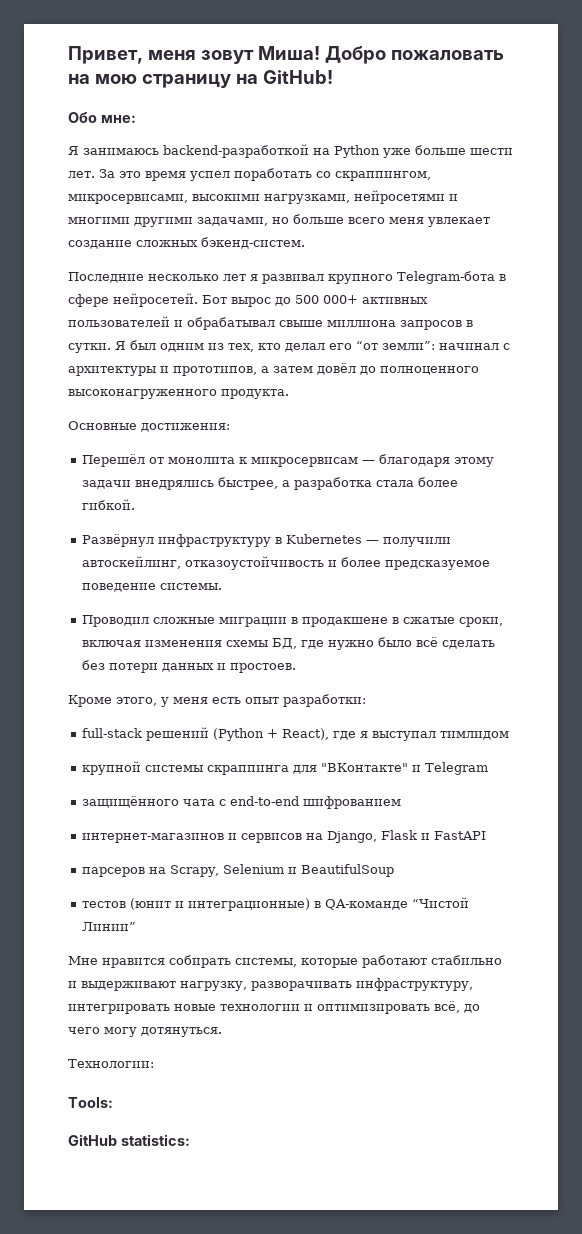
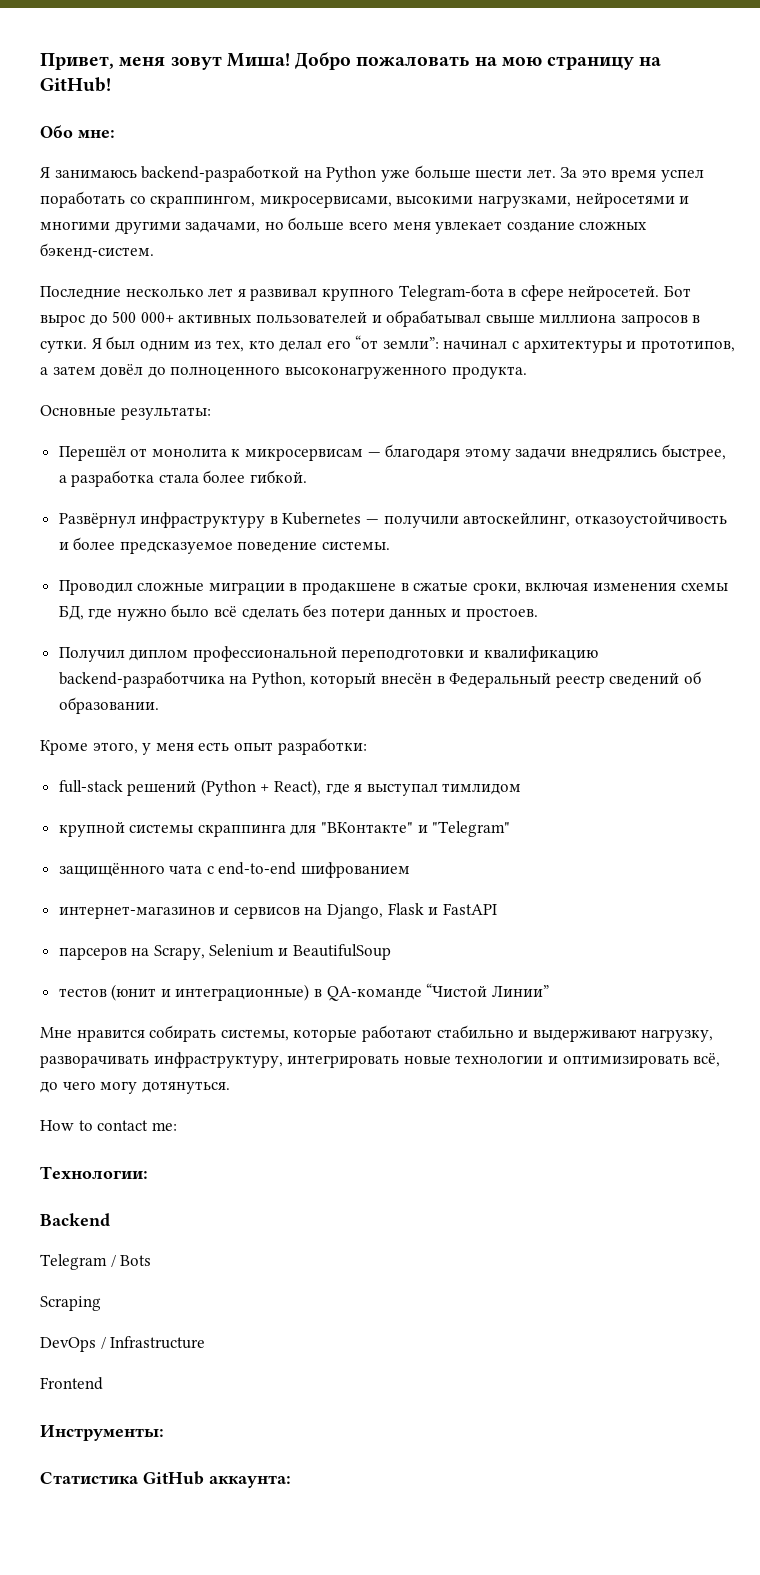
[141,423,230,432] достижения: -> [120,407,211,420] результаты:
(297, 668) none -> [58,646,598,662] [58,671,702,688] [58,697,159,714] // Получил диплом профессиональной переподготовки и квалификацию backend-разработчика на Python, который внесён в Федеральный реестр сведений об образовании.
[425,762,489,775] Telegram -> [432,821,511,837] "Telegram"
[68,1059,154,1068] [68,1097,113,1108] [68,1134,190,1146] Технологии: // Tools: // GitHub statistics: -> [40,1120,177,1131] [40,1166,148,1179] [40,1213,110,1226] [40,1254,152,1270] [40,1296,101,1311] [40,1336,206,1352] [40,1377,103,1390] [40,1425,164,1441] [40,1471,291,1488] How to contact me: // Технологии: // Backend // Telegram / Bots // Scraping // DevOps / Infrastructure // Frontend // Инструменты: // Статистика GitHub аккаунта:

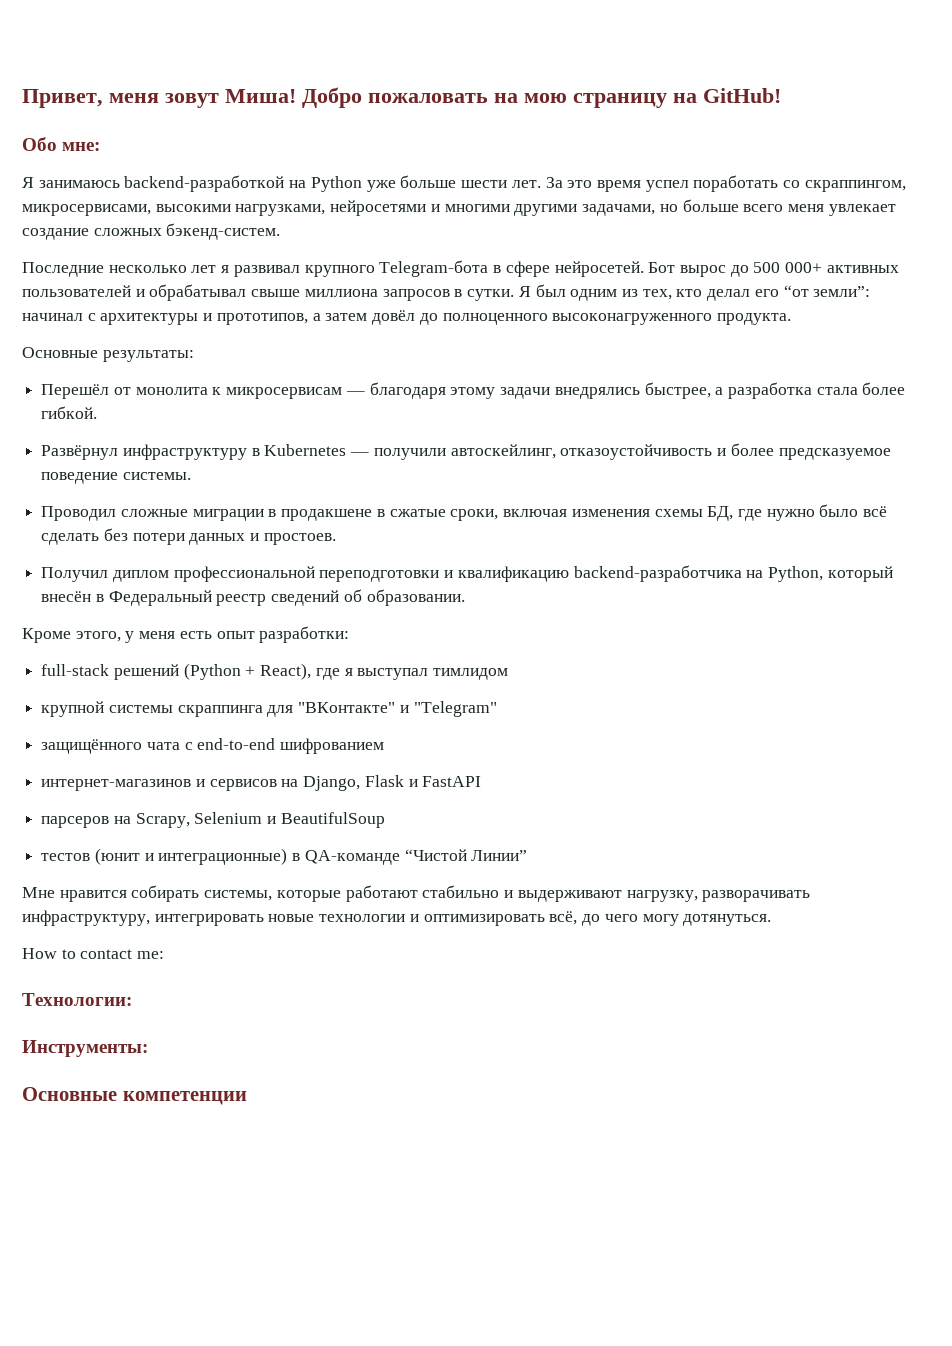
[40,1213,110,1226] [40,1254,152,1270] [40,1296,101,1311] [40,1336,206,1352] [40,1377,103,1390] [40,1425,164,1441] [40,1471,291,1488] Backend // Telegram / Bots // Scraping // DevOps / Infrastructure // Frontend // Инструменты: // Статистика GitHub аккаунта: -> [22,1040,148,1057] [22,1087,247,1105] Инструменты: // Основные компетенции

